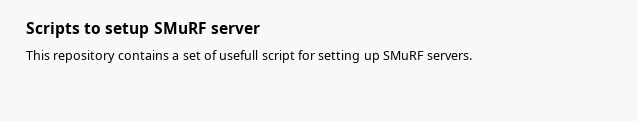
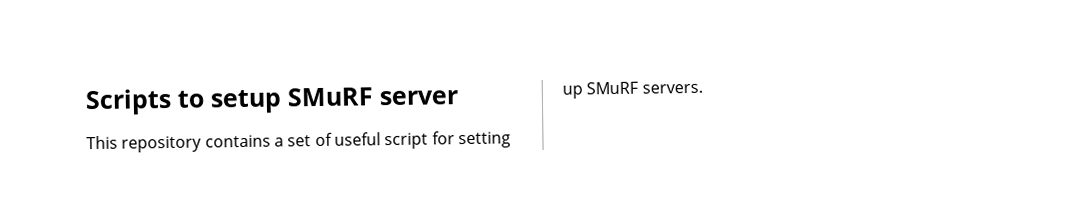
[219,50,259,60] usefull -> [333,132,381,146] useful

